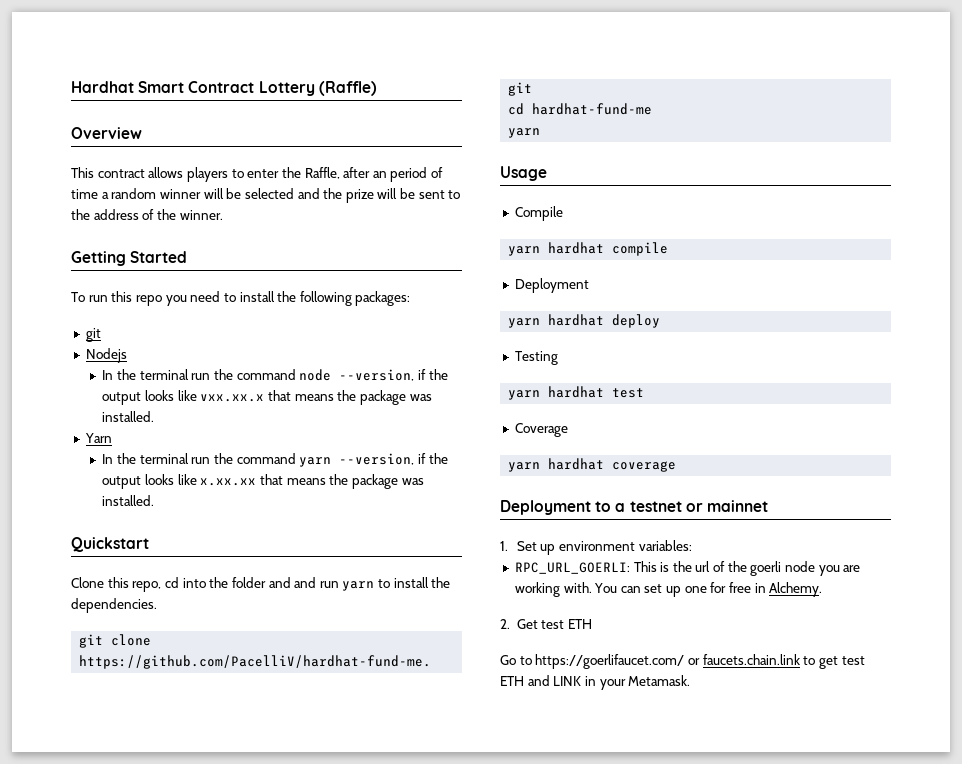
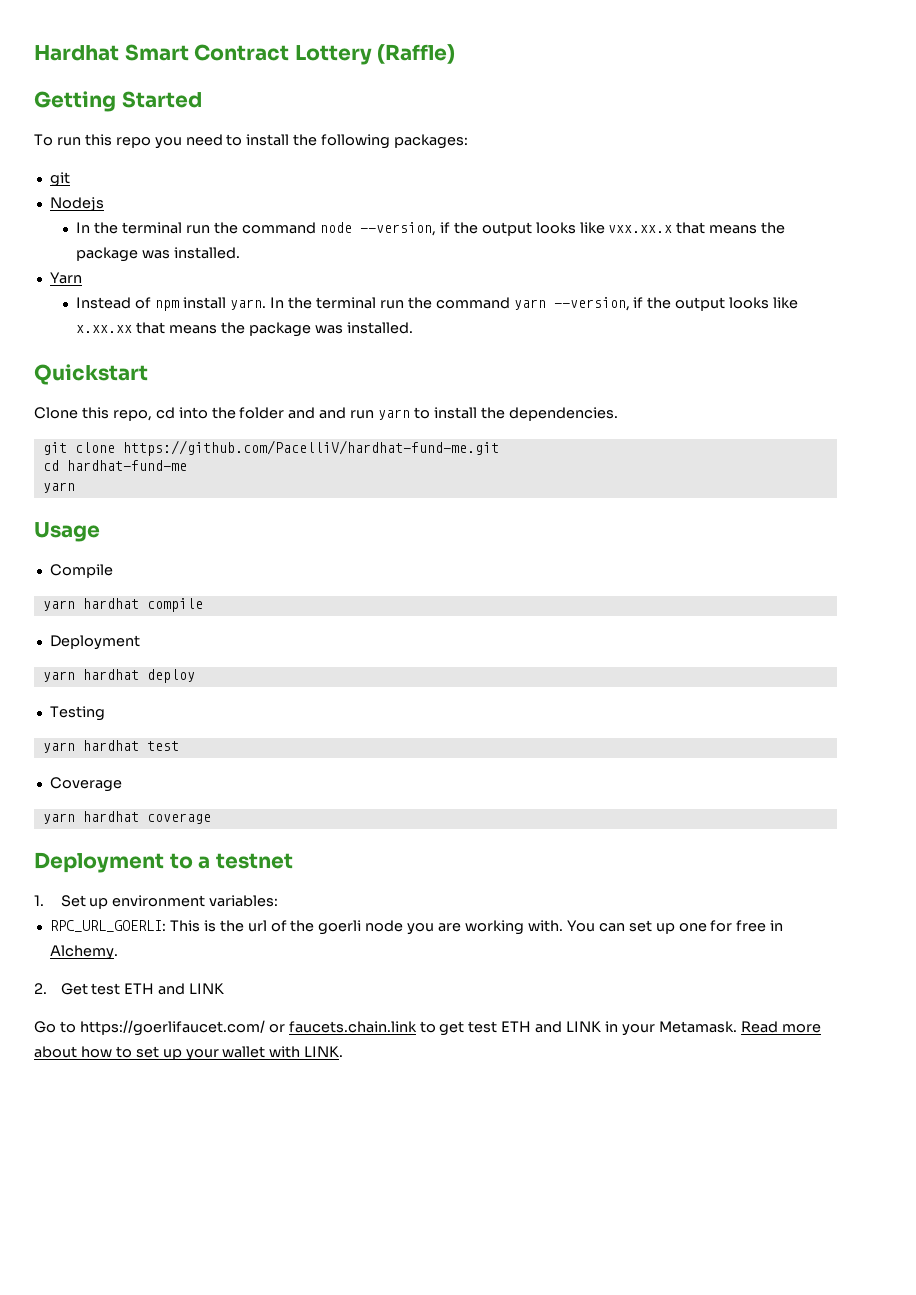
[71,127,142,139] [71,167,444,182] [71,188,461,203] [71,209,223,220] // Overview // This contract allows players to enter the Raffle, after an period of time a random winner will be selected and the prize will be sent to the address of the winner. -> (456, 54) none
(112, 438) none -> [76,297,267,311] Instead of npm install yarn.
[685,500,768,512] or mainnet -> (293, 861) none
(593, 624) none -> [158,983,225,995] and LINK
(691, 680) none -> [740,1021,821,1033] [34,1046,344,1061] Read more about how to set up your wallet with LINK.

